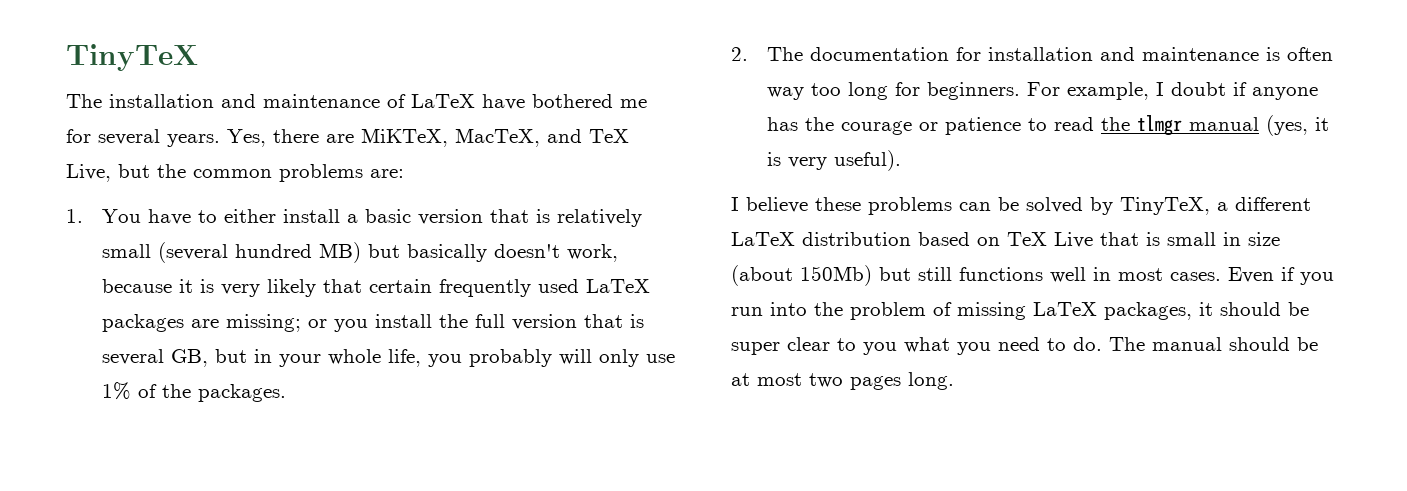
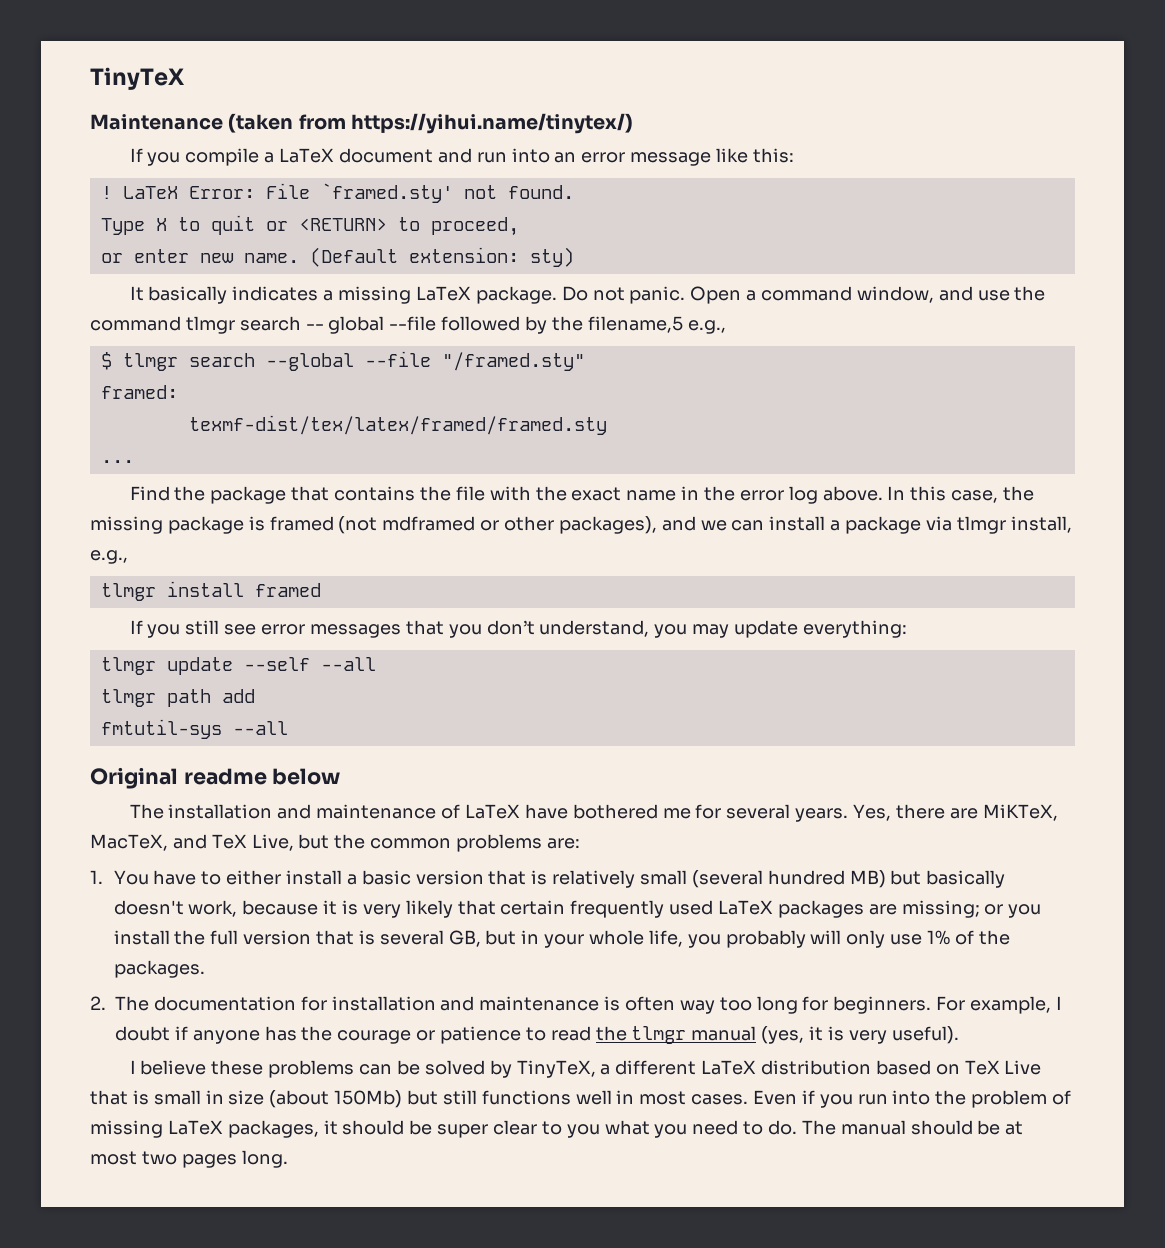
(198, 57) none -> [90,113,633,134] [129,148,794,166] [100,183,574,203] [100,215,519,236] [100,247,574,267] [129,286,1046,304] [90,316,726,334] [100,351,585,371] [100,385,178,399] [188,415,607,435] [100,460,134,463] [129,486,1034,504] [90,516,1072,534] [90,550,128,564] [100,581,321,601] [129,620,907,638] [100,657,376,675] [100,689,255,707] [100,719,288,739] [90,767,341,789] // Maintenance (taken from https://yihui.name/tinytex/) // If you compile a LaTeX document and run into an error message like this: // ! LaTeX Error: File `framed.sty' not found. // Type X to quit or <RETURN> to proceed, // or enter new name. (Default extension: sty) // It basically indicates a missing LaTeX package. Do not panic. Open a command window, and use the command tlmgr search -- global --file followed by the filename,5 e.g., // $ tlmgr search --global --file "/framed.sty" // framed: // texmf-dist/tex/latex/framed/framed.sty // ... // Find the package that contains the file with the exact name in the error log above. In this case, the missing package is framed (not mdframed or other packages), and we can install a package via tlmgr install, e.g., // tlmgr install framed // If you still see error messages that you don’t understand, you may update everything: // tlmgr update --self --all // tlmgr path add // fmtutil-sys --all // Original readme below

